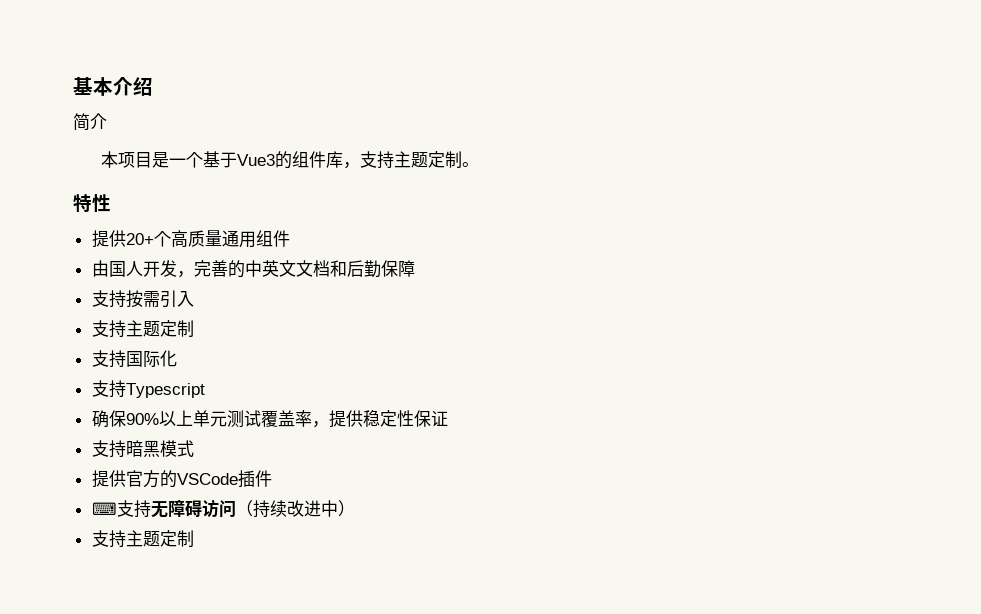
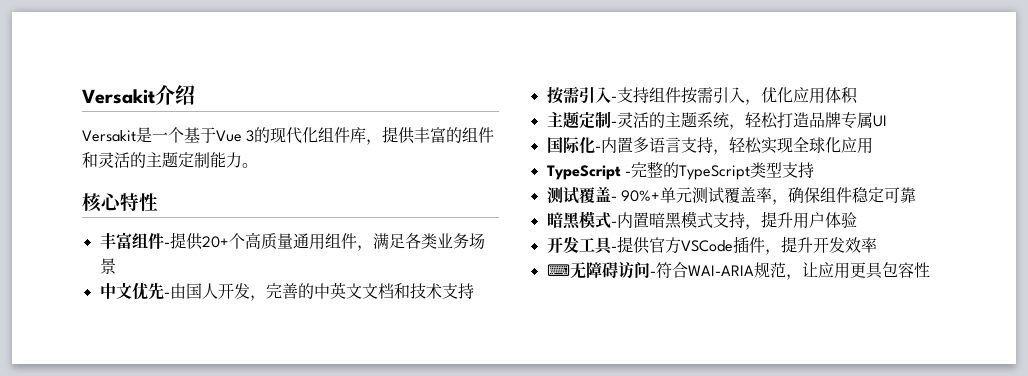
[73,76,113,96] 基本 -> [82,89,155,104] Versakit
[73,113,107,131] [101,151,463,169] 简介 // 本项目是一个基于Vue3的组件库，支持主题定制 -> [82,126,495,145] [82,152,242,168] Versakit是一个基于Vue 3的现代化组件库，提供丰富的组件和灵活的主题定制能力
(480, 164) none -> [82,193,122,212] 核心
(111, 203) none -> [99,232,170,250] 丰富组件-
(290, 238) // -> [356,233,485,251] [99,258,116,274] [99,282,170,300] ，满足各类业务场景 // 中文优先-
[346,260,415,278] [91,290,194,308] [91,320,194,338] [91,350,177,368] [91,380,205,398] [91,410,448,428] [91,440,194,458] 后勤保障 // 支持按需引入 // 支持主题定制 // 支持国际化 // 支持Typescript // 确保90%以上单元测试覆盖率，提供稳定性保证 // 支持暗黑模式 // -> [409,283,474,299] [546,86,858,105] [546,111,887,130] [546,137,873,155] [546,161,814,180] [546,187,916,205] [546,211,857,230] [546,237,617,255] 技术支持 // 按需引入-支持组件按需引入，优化应用体积 // 主题定制-灵活的主题系统，轻松打造品牌专属UI // 国际化-内置多语言支持，轻松实现全球化应用 // TypeScript -完整的TypeScript类型支持 // 测试覆盖- 90%+单元测试覆盖率，确保组件稳定可靠 // 暗黑模式-内置暗黑模式支持，提升用户体验 // 开发工具-
[159,470,177,488] 的 -> (681, 245) none
(272, 478) none -> [764,236,877,255] ，提升开发效率
[116,500,151,518] 支持 -> (570, 270) none
[235,500,355,518] [91,530,194,548] （持续改进中） // 支持主题定制 -> [649,262,930,280] -符合WAI-ARIA规范，让应用更具包容性

